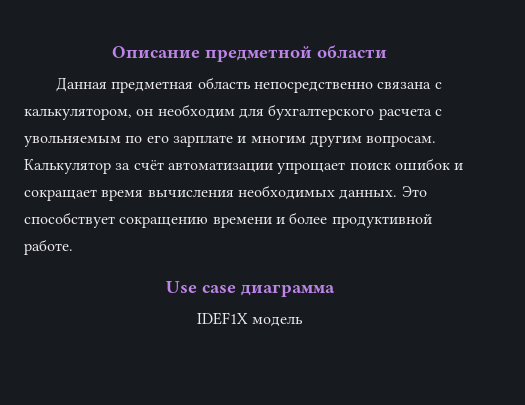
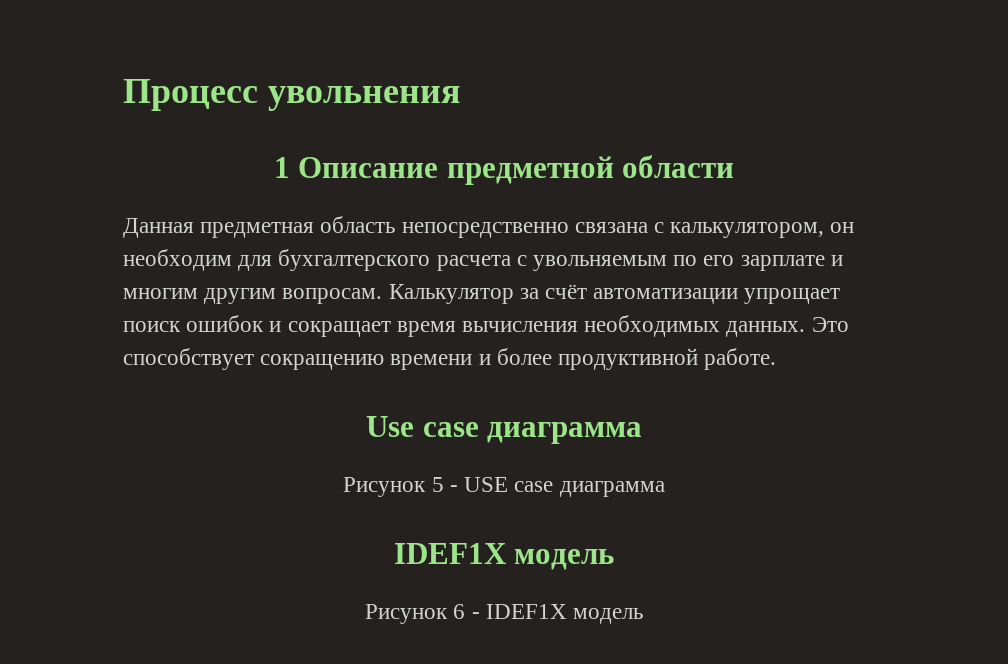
(112, 52) none -> [123,79,460,111] [273,157,290,178] Процесс увольнения // 1
(335, 290) none -> [343,477,665,497] [393,543,615,570] [365,604,480,624] Рисунок 5 - USE case диаграмма // IDEF1X модель // Рисунок 6 -

